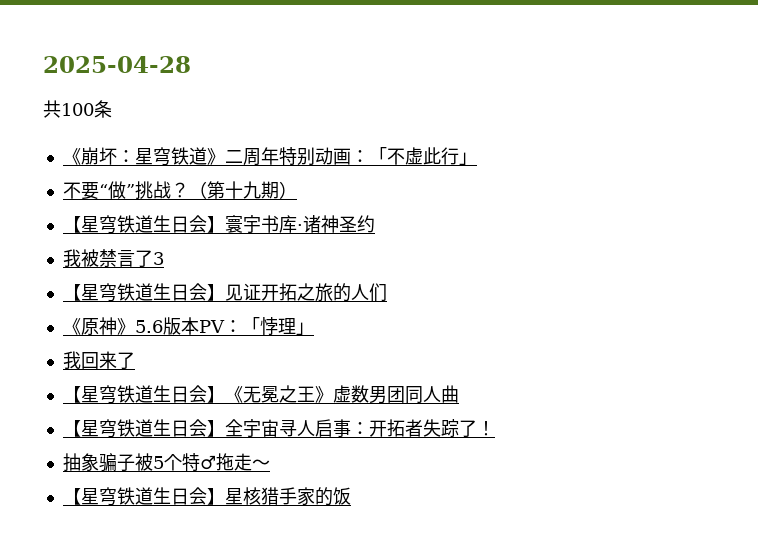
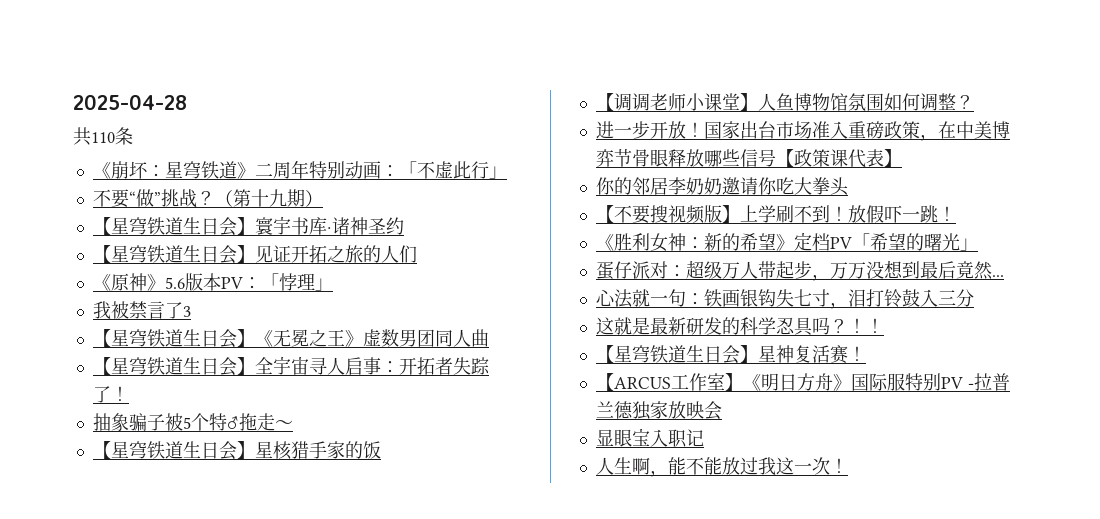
[61,103,94,116] 100 -> [91,132,115,143] 110
[62,249,164,267] // 我被禁言了3 -> (404, 226) none
[80,351,135,369] 回来了 -> [110,301,191,319] 被禁言了3
(351, 496) none -> [595,93,974,111] [595,121,1010,141] [595,149,902,168] [595,177,849,196] [595,205,956,224] [595,232,978,252] [595,260,1004,281] [595,289,974,309] [595,317,884,336] [595,345,866,364] [595,373,1010,391] [595,401,722,420] [595,428,704,448] [595,457,848,477] // 【调调老师小课堂】人鱼博物馆氛围如何调整？ // 进一步开放！国家出台市场准入重磅政策，在中美博弈节骨眼释放哪些信号【政策课代表】 // 你的邻居李奶奶邀请你吃大拳头 // 【不要搜视频版】上学刷不到！放假吓一跳！ // 《胜利女神：新的希望》定档PV「希望的曙光」 // 蛋仔派对：超级万人带起步，万万没想到最后竟然... // 心法就一句：铁画银钩失七寸，泪打铃鼓入三分 // 这就是最新研发的科学忍具吗？！！ // 【星穹铁道生日会】星神复活赛！ // 【ARCUS工作室】《明日方舟》国际服特别PV -拉普兰德独家放映会 // 显眼宝入职记 // 人生啊，能不能放过我这一次！

